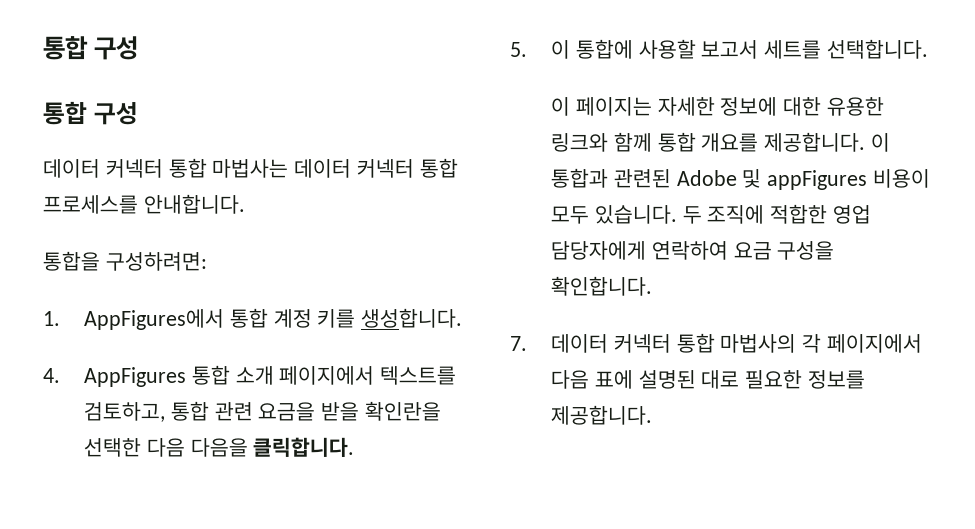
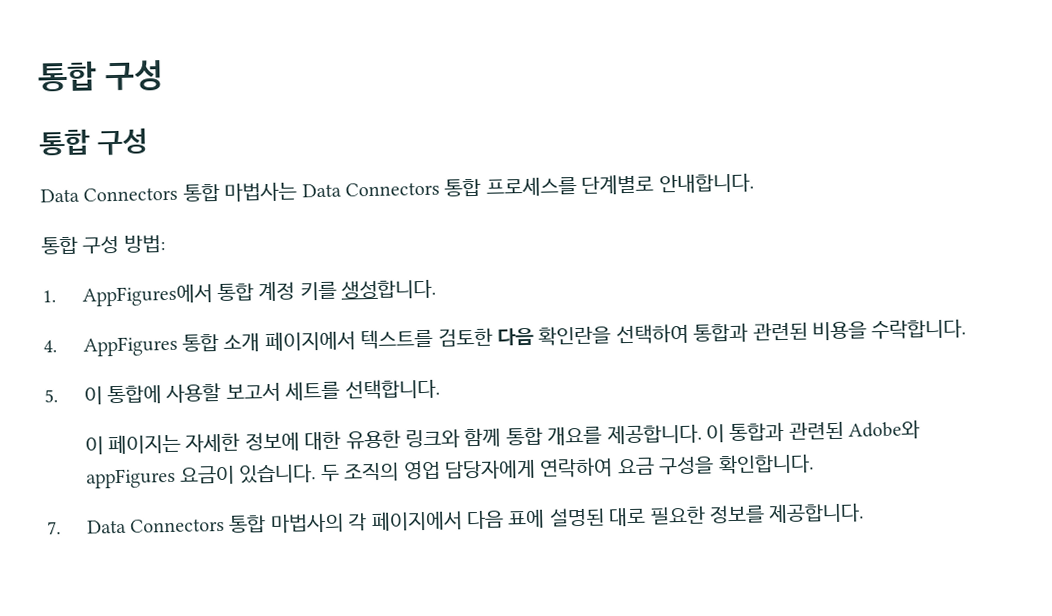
[43,158,415,178] 데이터 커넥터 통합 마법사는 데이터 커넥터 -> [40,181,440,203] Data Connectors 통합 마법사는 Data Connectors
(138, 204) none -> [581,174,655,195] 단계별로
[43,251,207,271] 통합을 구성하려면: -> [41,234,166,255] 통합 구성 방법:
[83,401,441,422] [83,437,355,457] 검토하고, 통합 관련 요금을 받을 확인란을 선택한 다음 다음을 클릭합니다. -> [437,319,967,347] 검토한 다음 확인란을 선택하여 통합과 관련된 비용을 수락합니다.
[676,169,930,190] [550,204,828,224] Adobe 및 appFigures 비용이 모두 있습니다. 두 조직에 적합한 -> [848,420,921,440] [85,462,400,489] Adobe와 appFigures 요금이 있습니다. 두 조직의
[550,334,671,353] 데이터 커넥터 -> [86,517,226,534] Data Connectors

